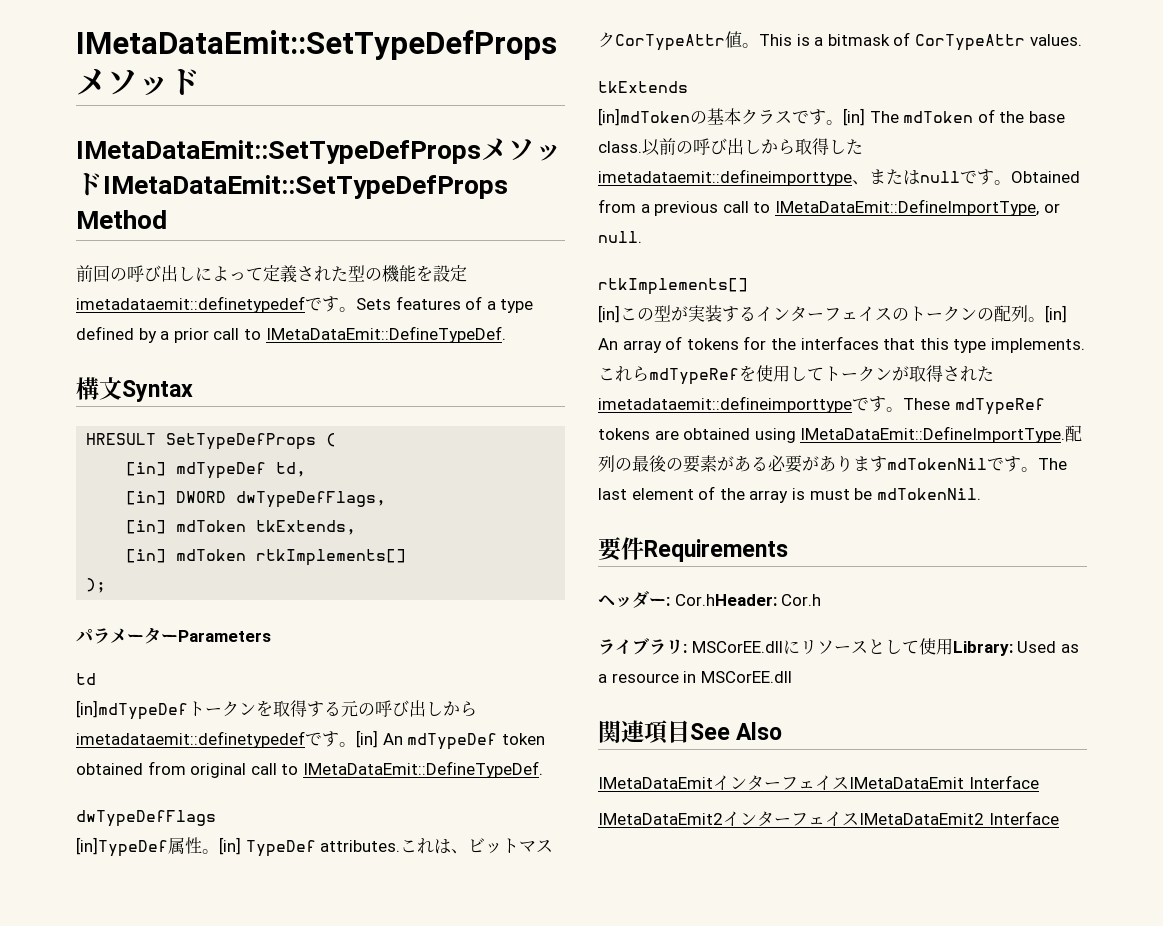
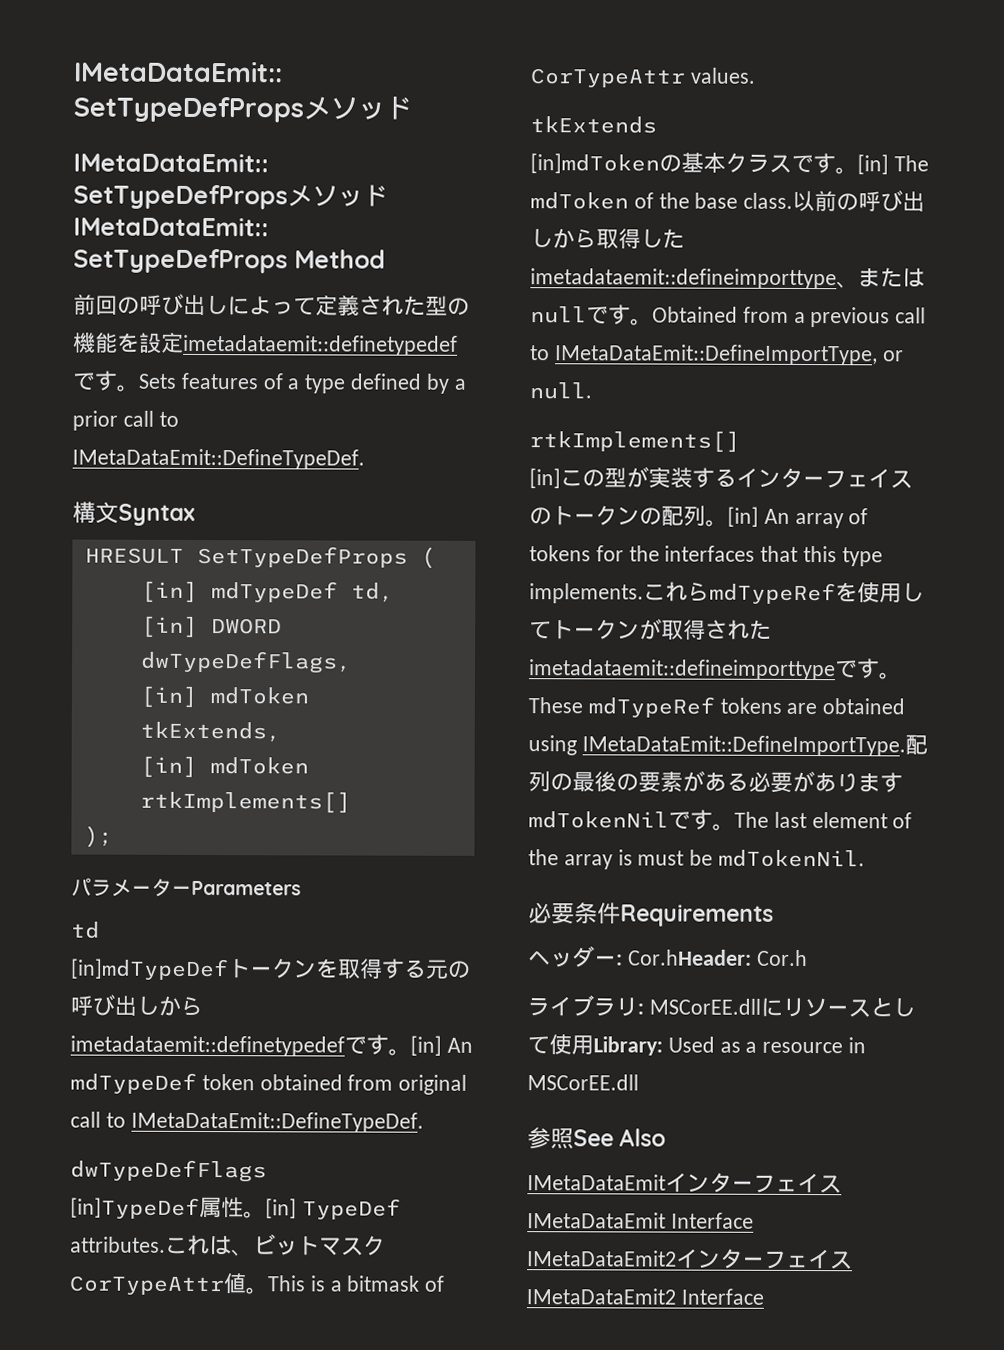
[598,537,622,561] 要 -> [528,902,598,925] 必要条
[598,720,690,744] 関連項目 -> [527,1127,574,1150] 参照

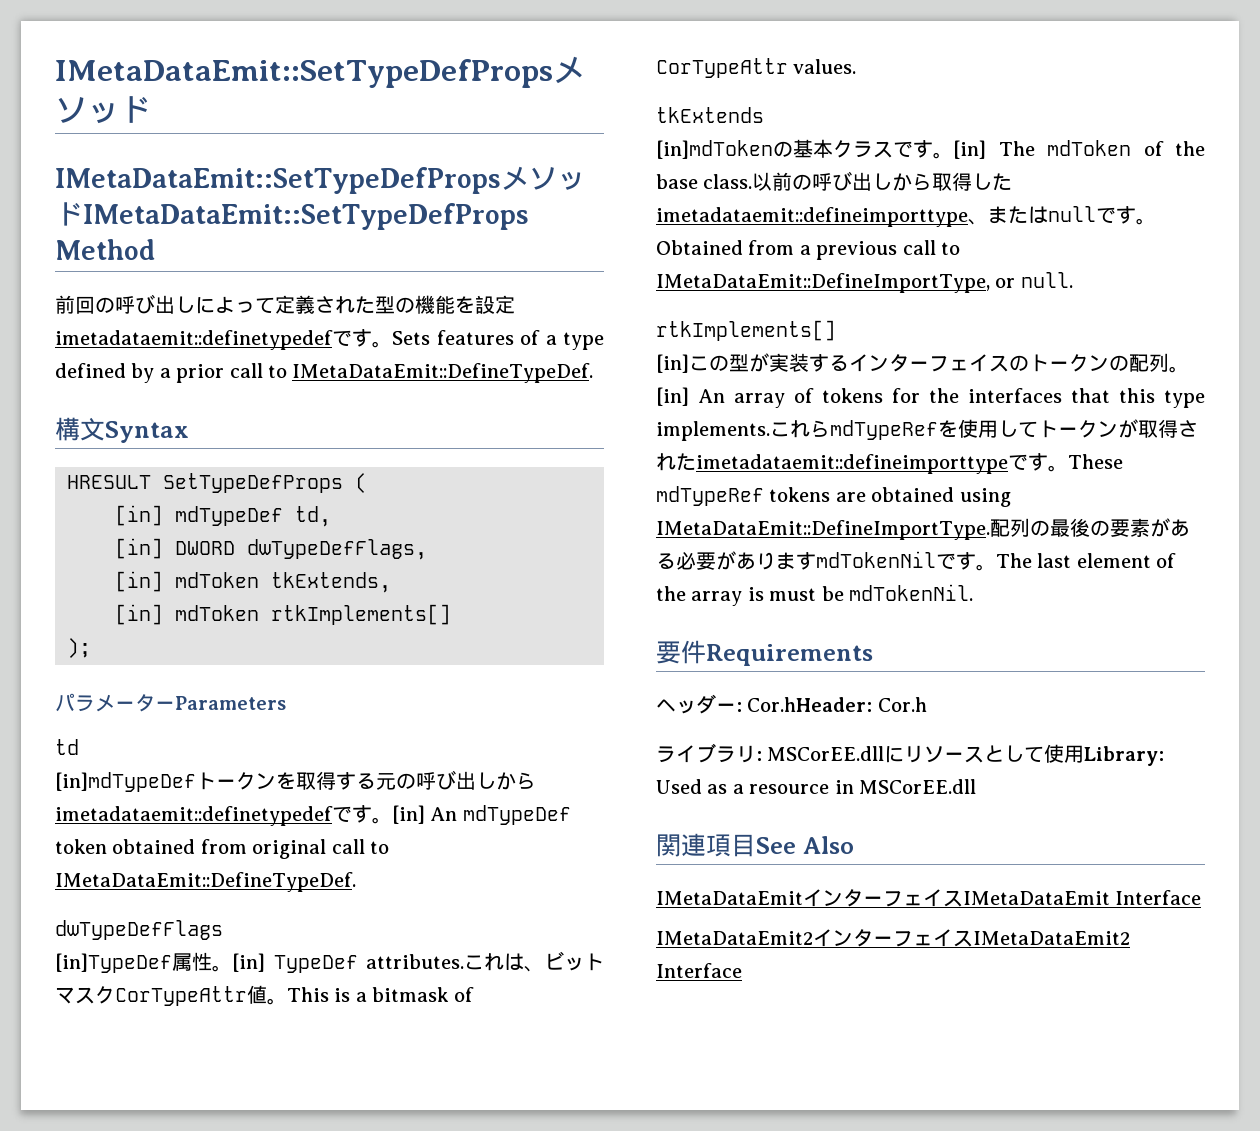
[528,902,598,925] 必要条 -> [656,641,681,664] 要
[527,1127,574,1150] 参照 -> [656,833,756,857] 関連項目

